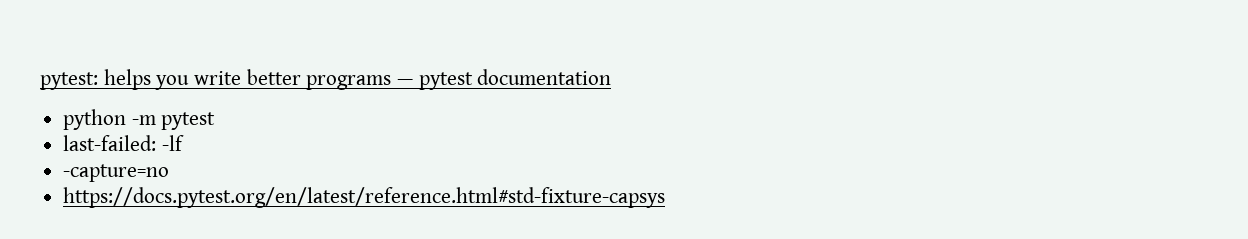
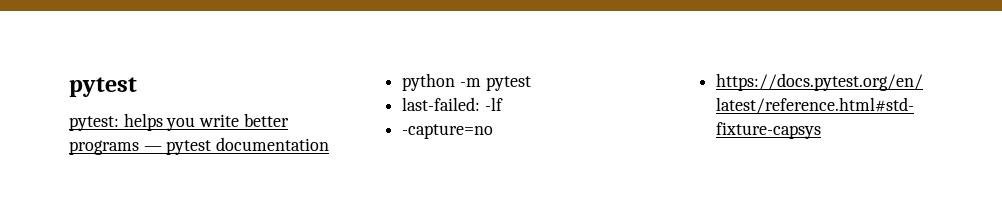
(40, 81) none -> [69,77,137,97] pytest //

